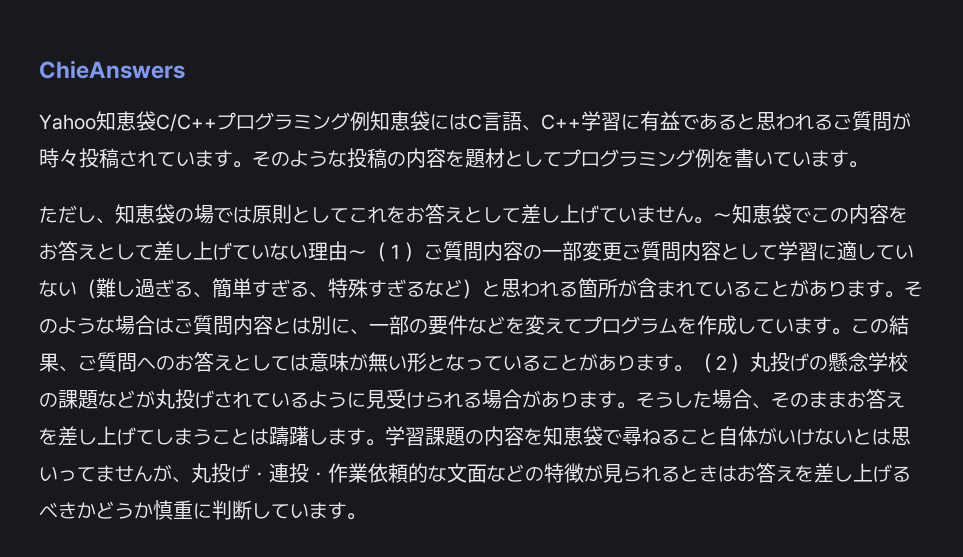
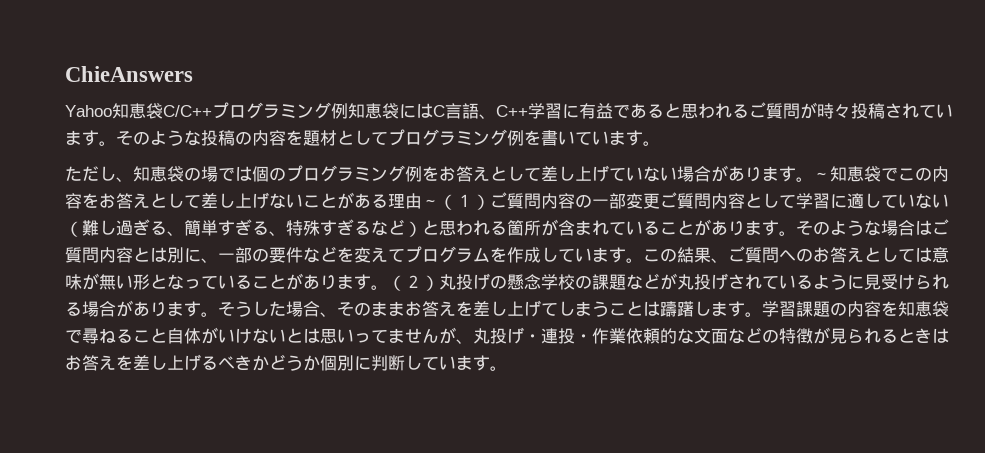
[252,204,694,224] 原則としてこれをお答えとして差し上げていません -> [252,165,796,182] 個のプログラミング例をお答えとして差し上げていない場合があります
[232,243,308,260] ていない -> [269,192,388,209] ないことがある
[153,500,193,520] 慎重 -> [320,355,354,371] 個別

